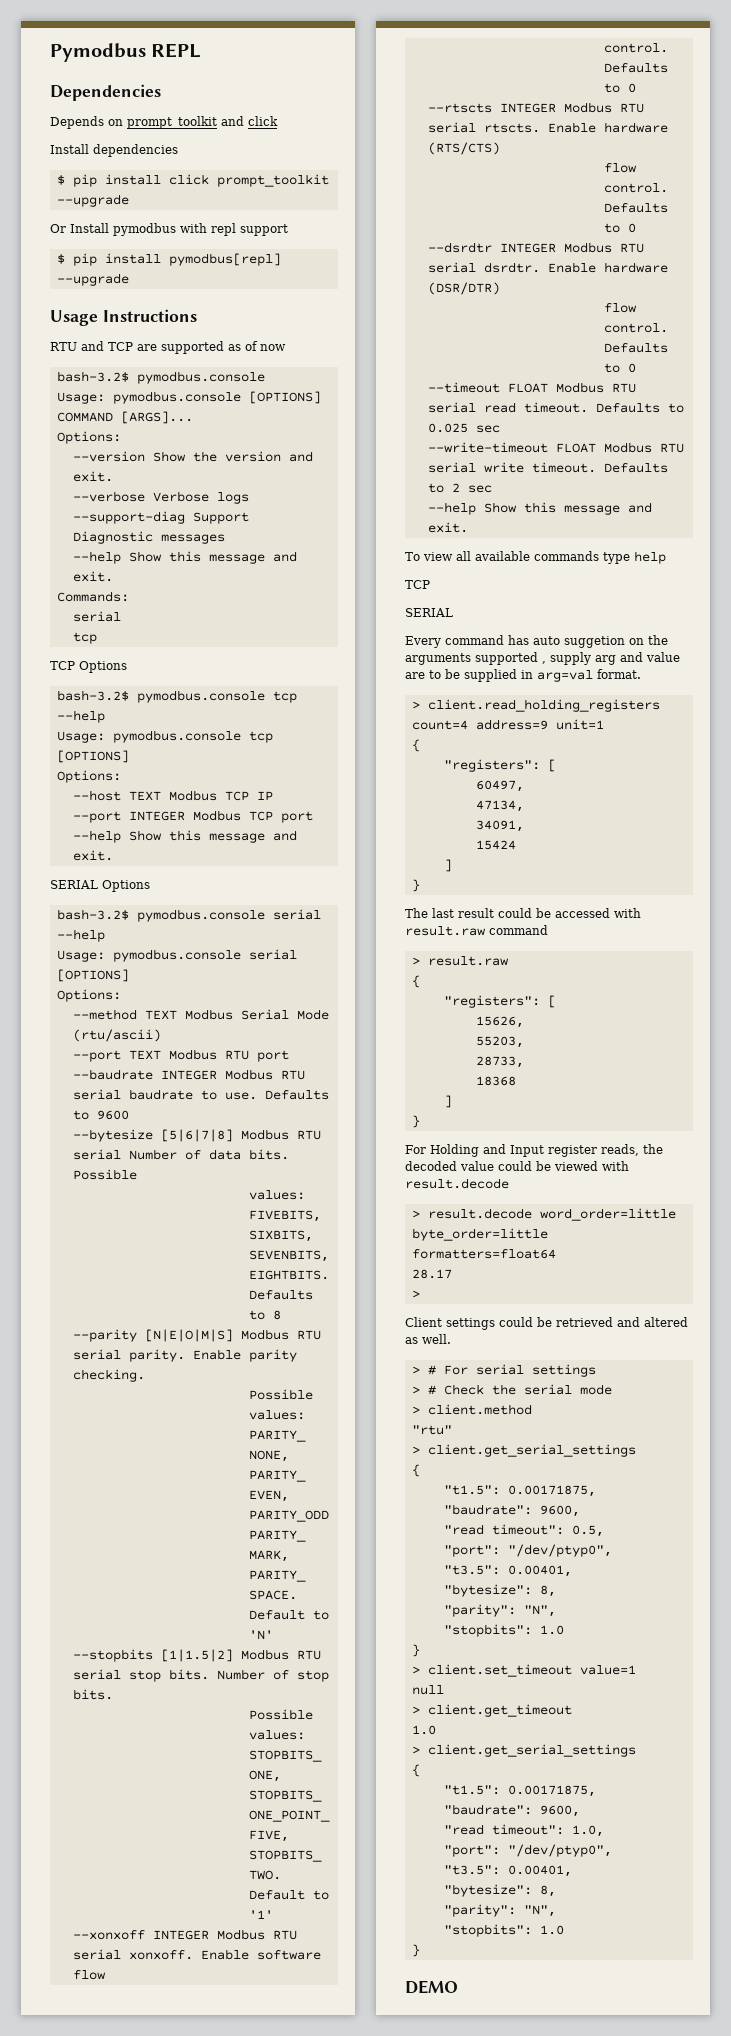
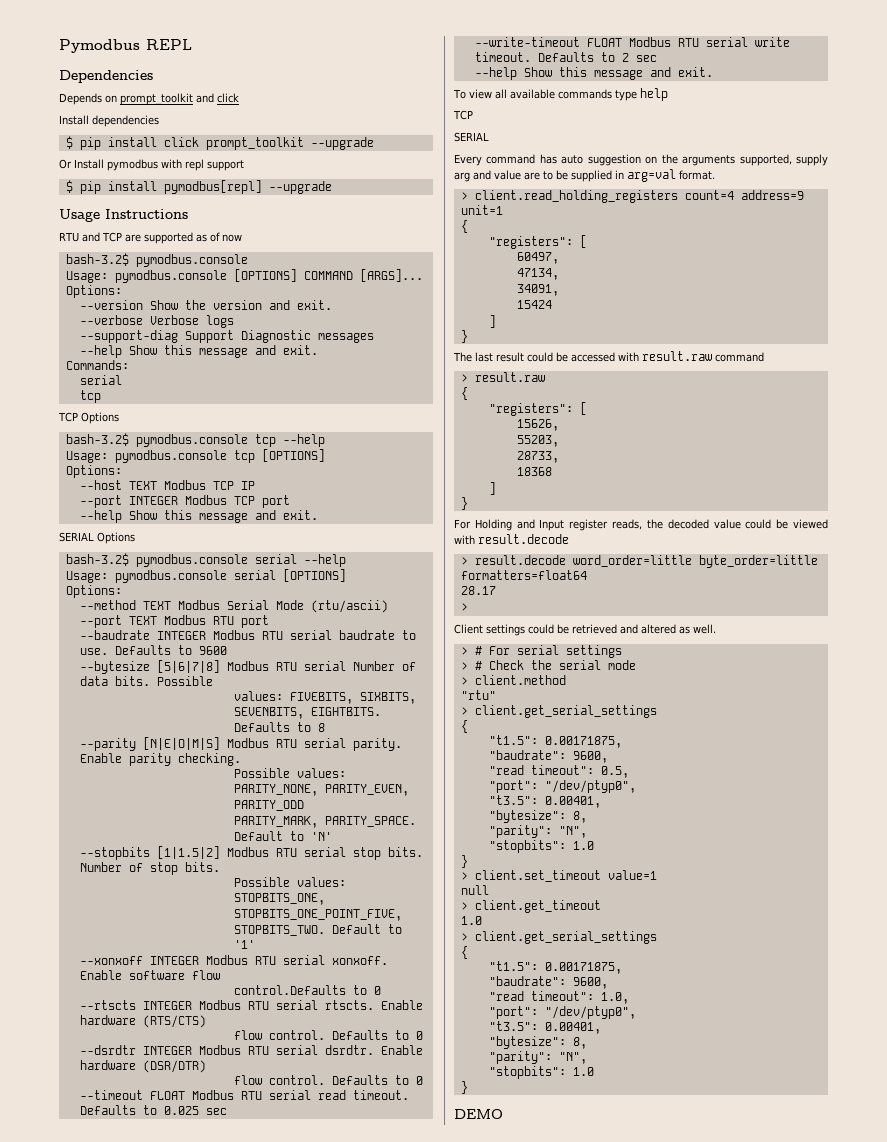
[564,636,625,648] suggetion -> [587,154,641,166] suggestion
[475,652,546,665] supported , -> [739,154,792,166] supported,

